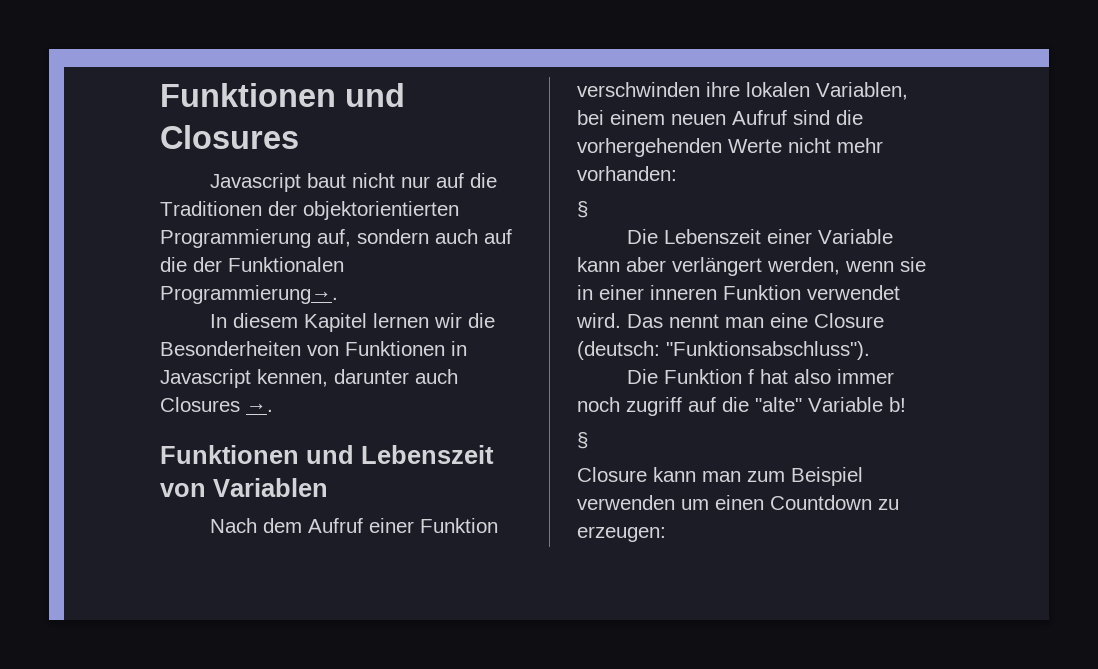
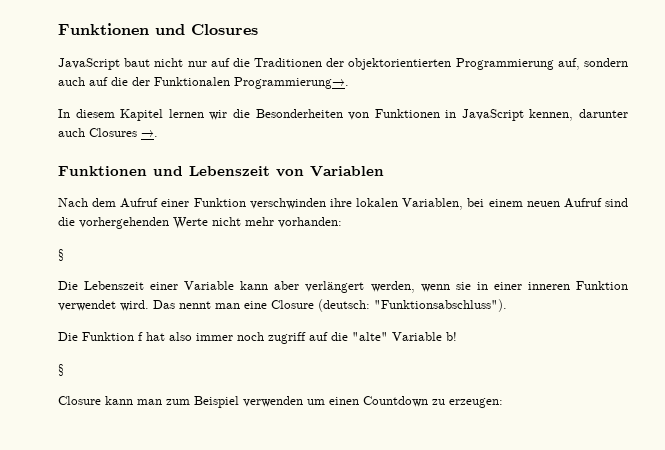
[210,173,302,192] Javascript -> [58,58,120,70] JavaScript
[160,369,251,388] Javascript -> [461,109,524,121] JavaScript

